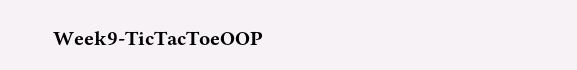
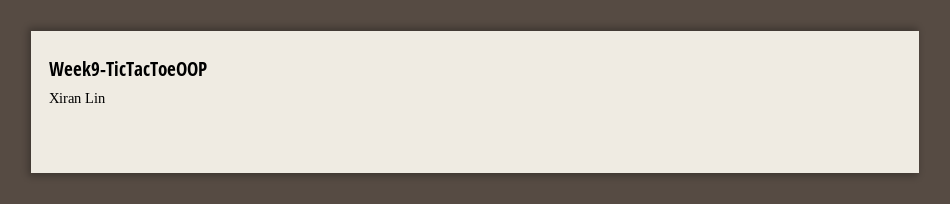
(263, 38) none -> [49,93,106,103] // Xiran Lin

